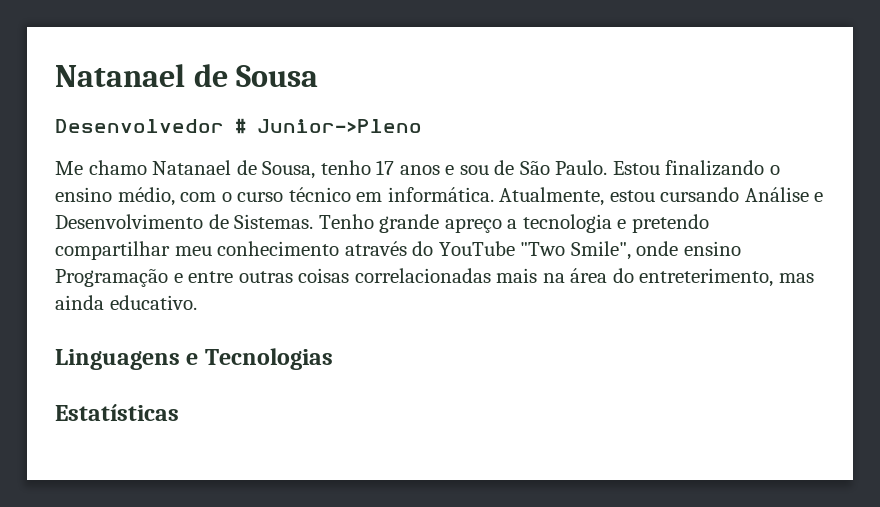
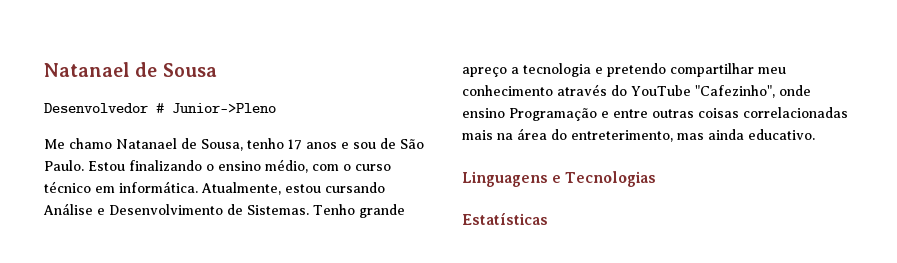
[520,241,631,260] "Two Smile", -> [695,85,775,98] "Cafezinho",

